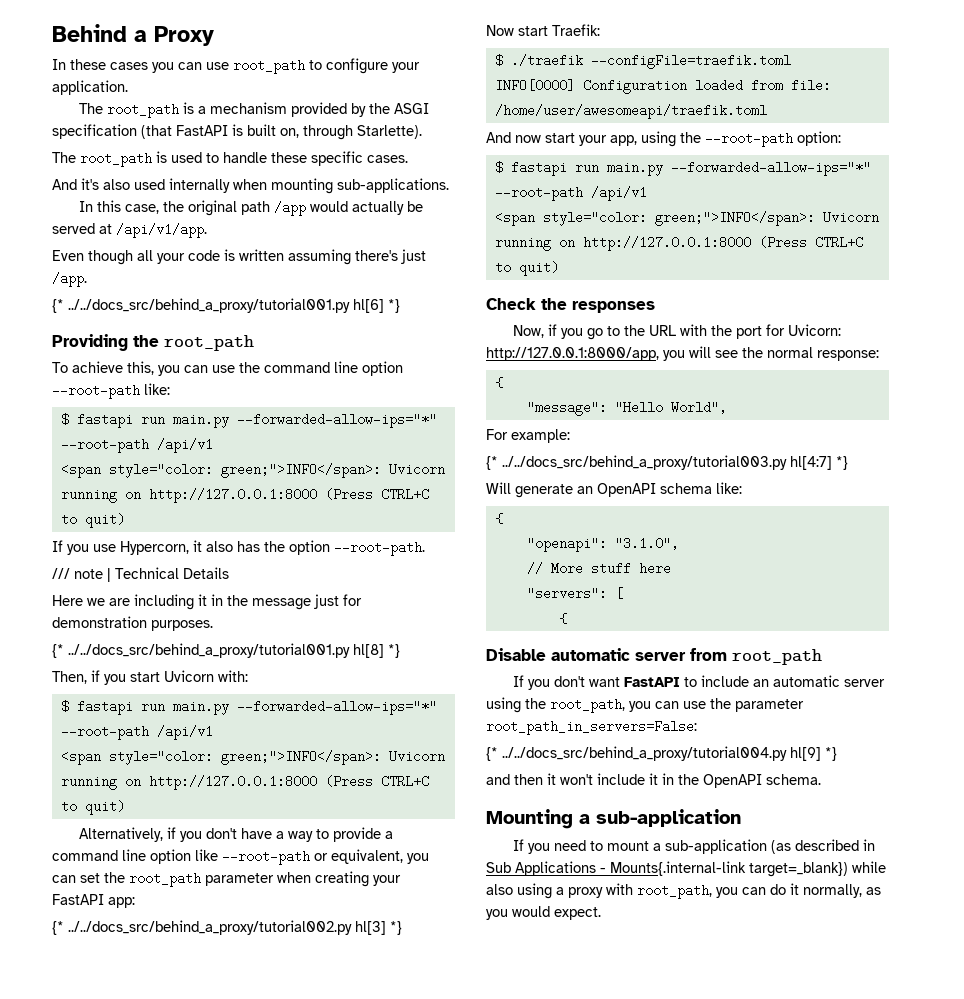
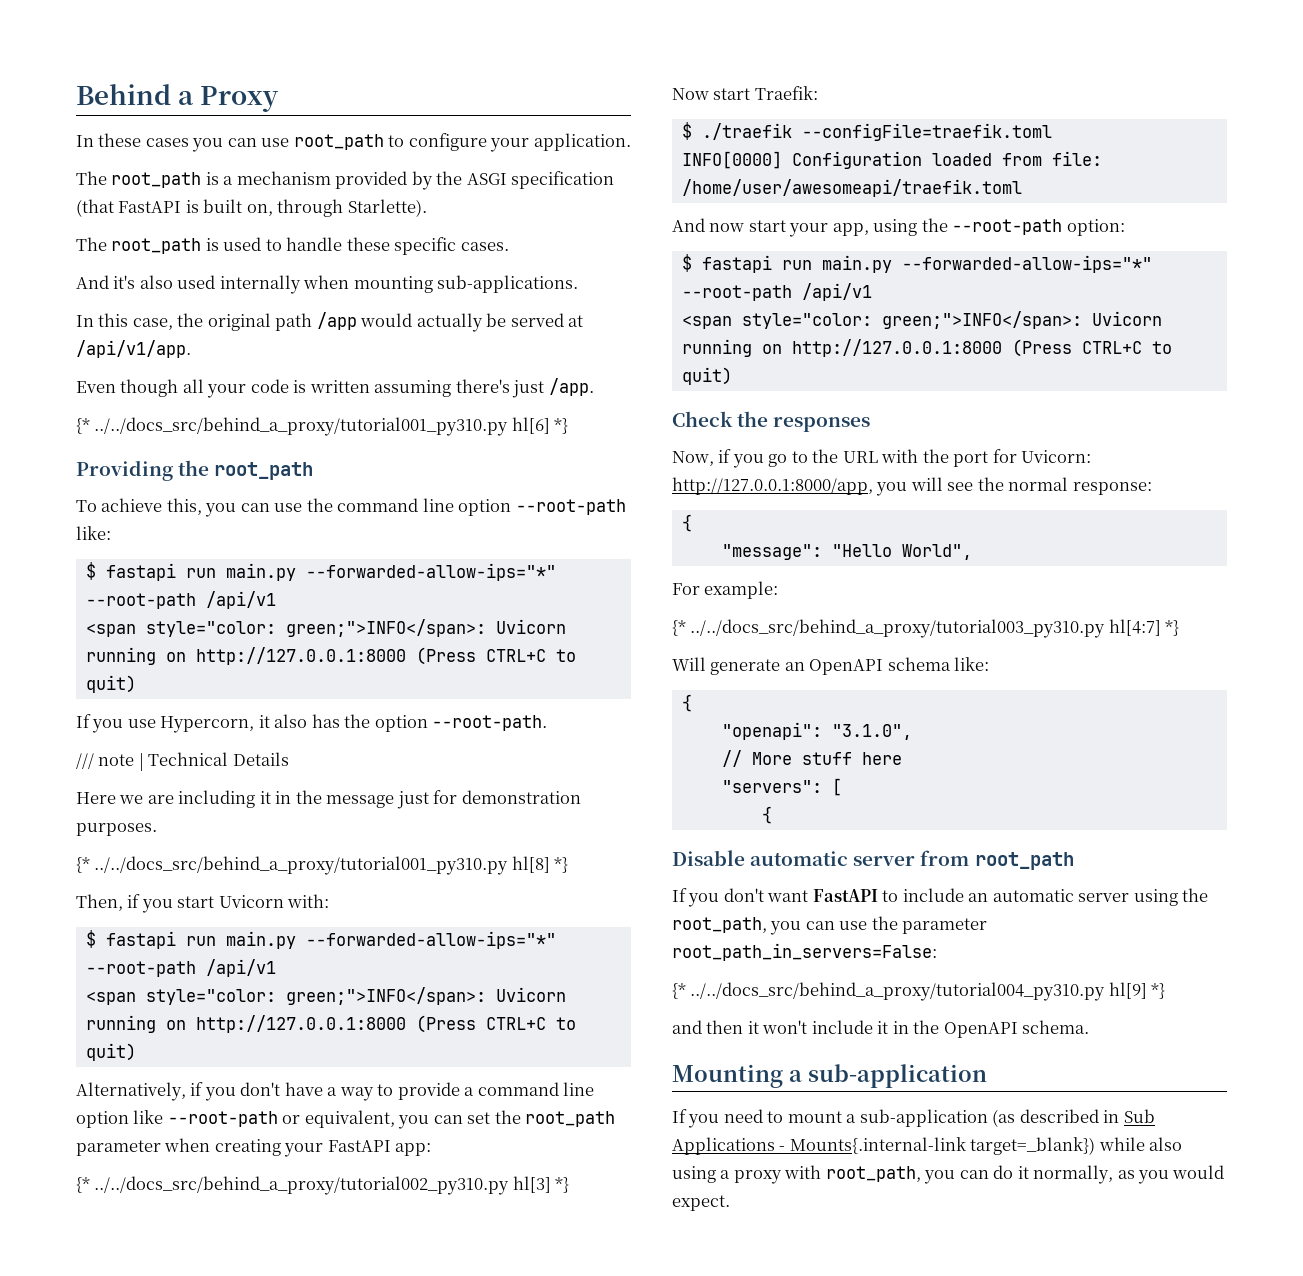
[68,298,350,313] ../../docs_src/behind_a_proxy/tutorial001.py -> [94,417,509,436] ../../docs_src/behind_a_proxy/tutorial001_py310.py
[68,643,350,658] ../../docs_src/behind_a_proxy/tutorial001.py -> [94,856,509,875] ../../docs_src/behind_a_proxy/tutorial001_py310.py
[68,920,352,935] ../../docs_src/behind_a_proxy/tutorial002.py -> [94,1176,510,1195] ../../docs_src/behind_a_proxy/tutorial002_py310.py
[502,455,787,470] ../../docs_src/behind_a_proxy/tutorial003.py -> [690,619,1106,638] ../../docs_src/behind_a_proxy/tutorial003_py310.py
[502,746,787,761] ../../docs_src/behind_a_proxy/tutorial004.py -> [690,982,1106,1001] ../../docs_src/behind_a_proxy/tutorial004_py310.py

